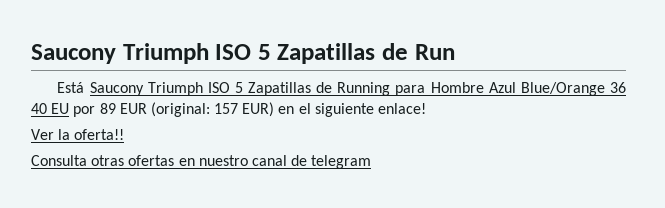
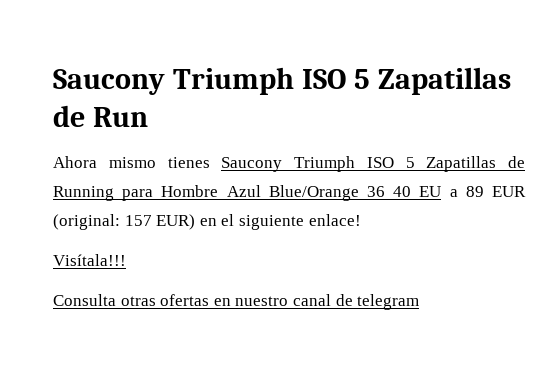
[57,82,85,93] Está -> [53,156,210,168] Ahora mismo tienes
[73,106,96,117] por -> [449,189,458,197] a
[31,129,125,140] Ver la oferta!! -> [53,254,126,266] Visítala!!!

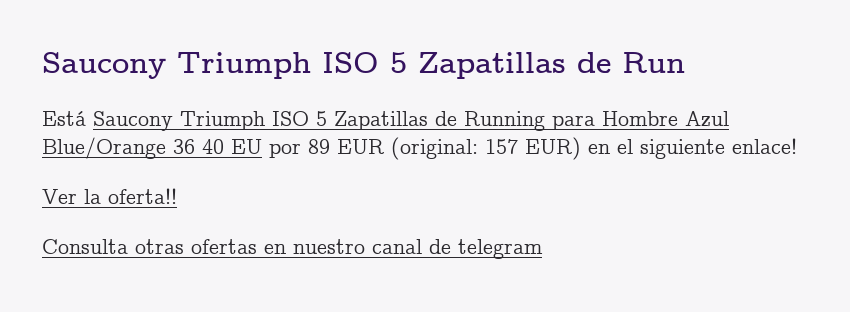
[53,156,210,168] Ahora mismo tienes -> [42,111,86,126] Está
[449,189,458,197] a -> [269,143,301,158] por
[53,254,126,266] Visítala!!! -> [42,188,177,204] Ver la oferta!!

